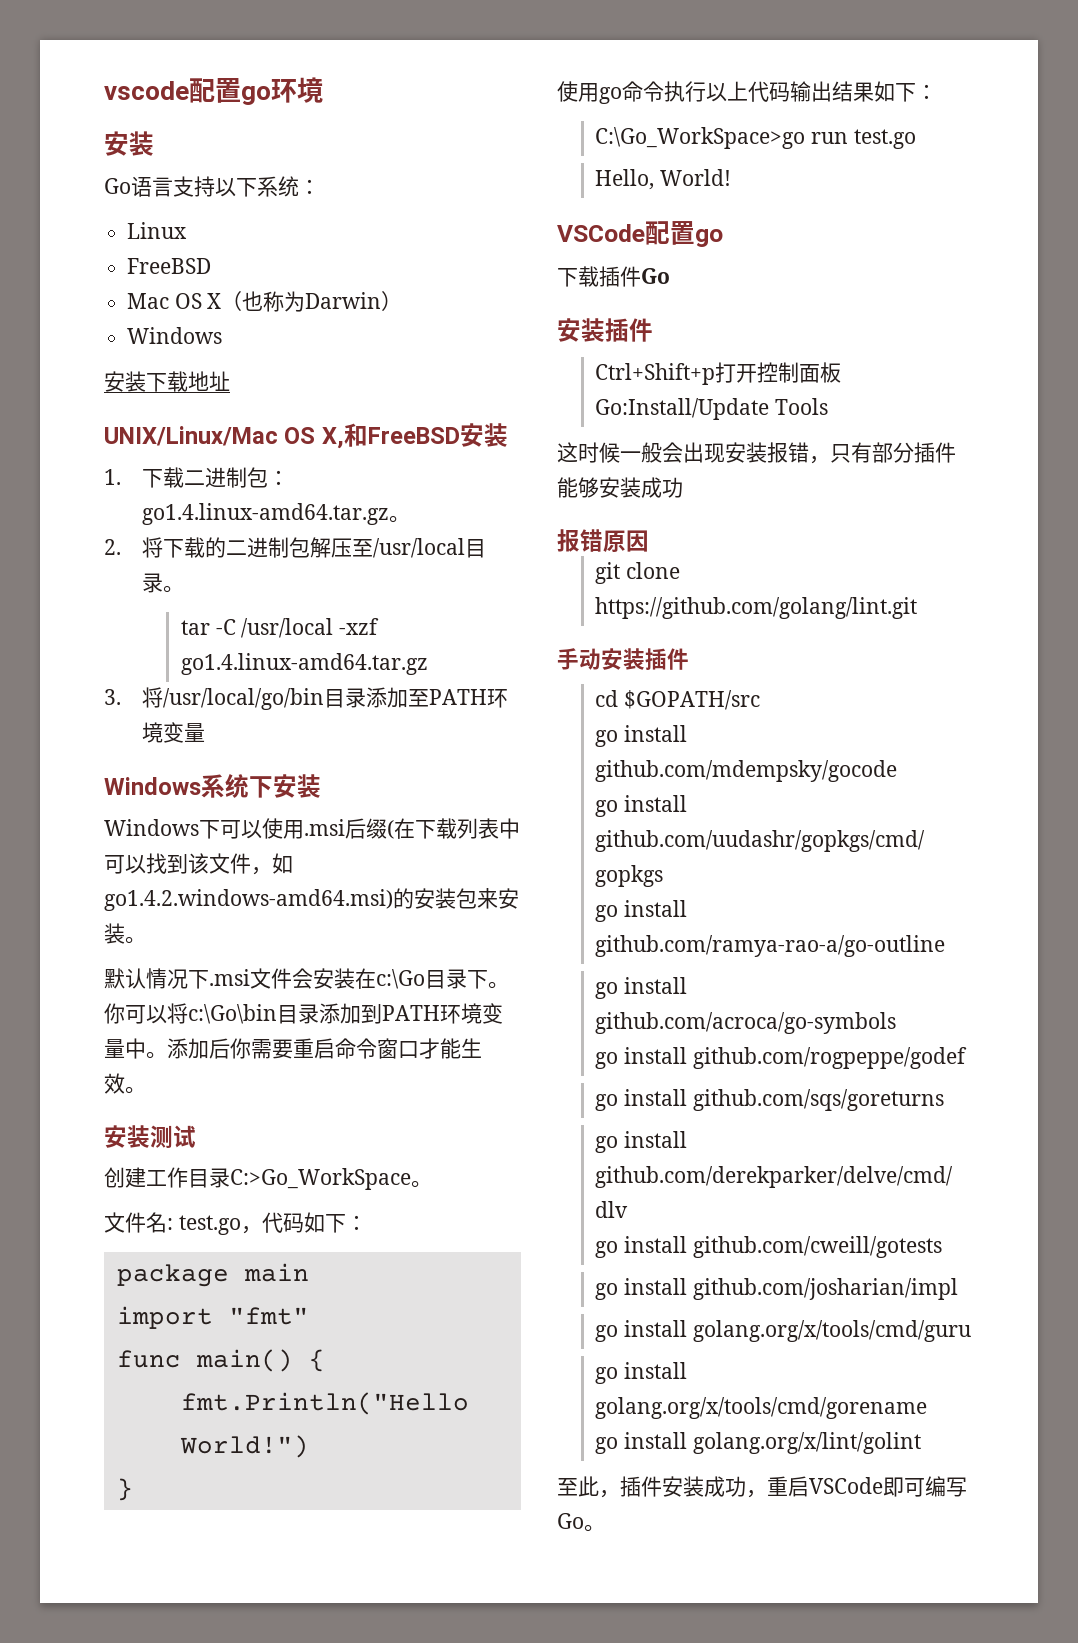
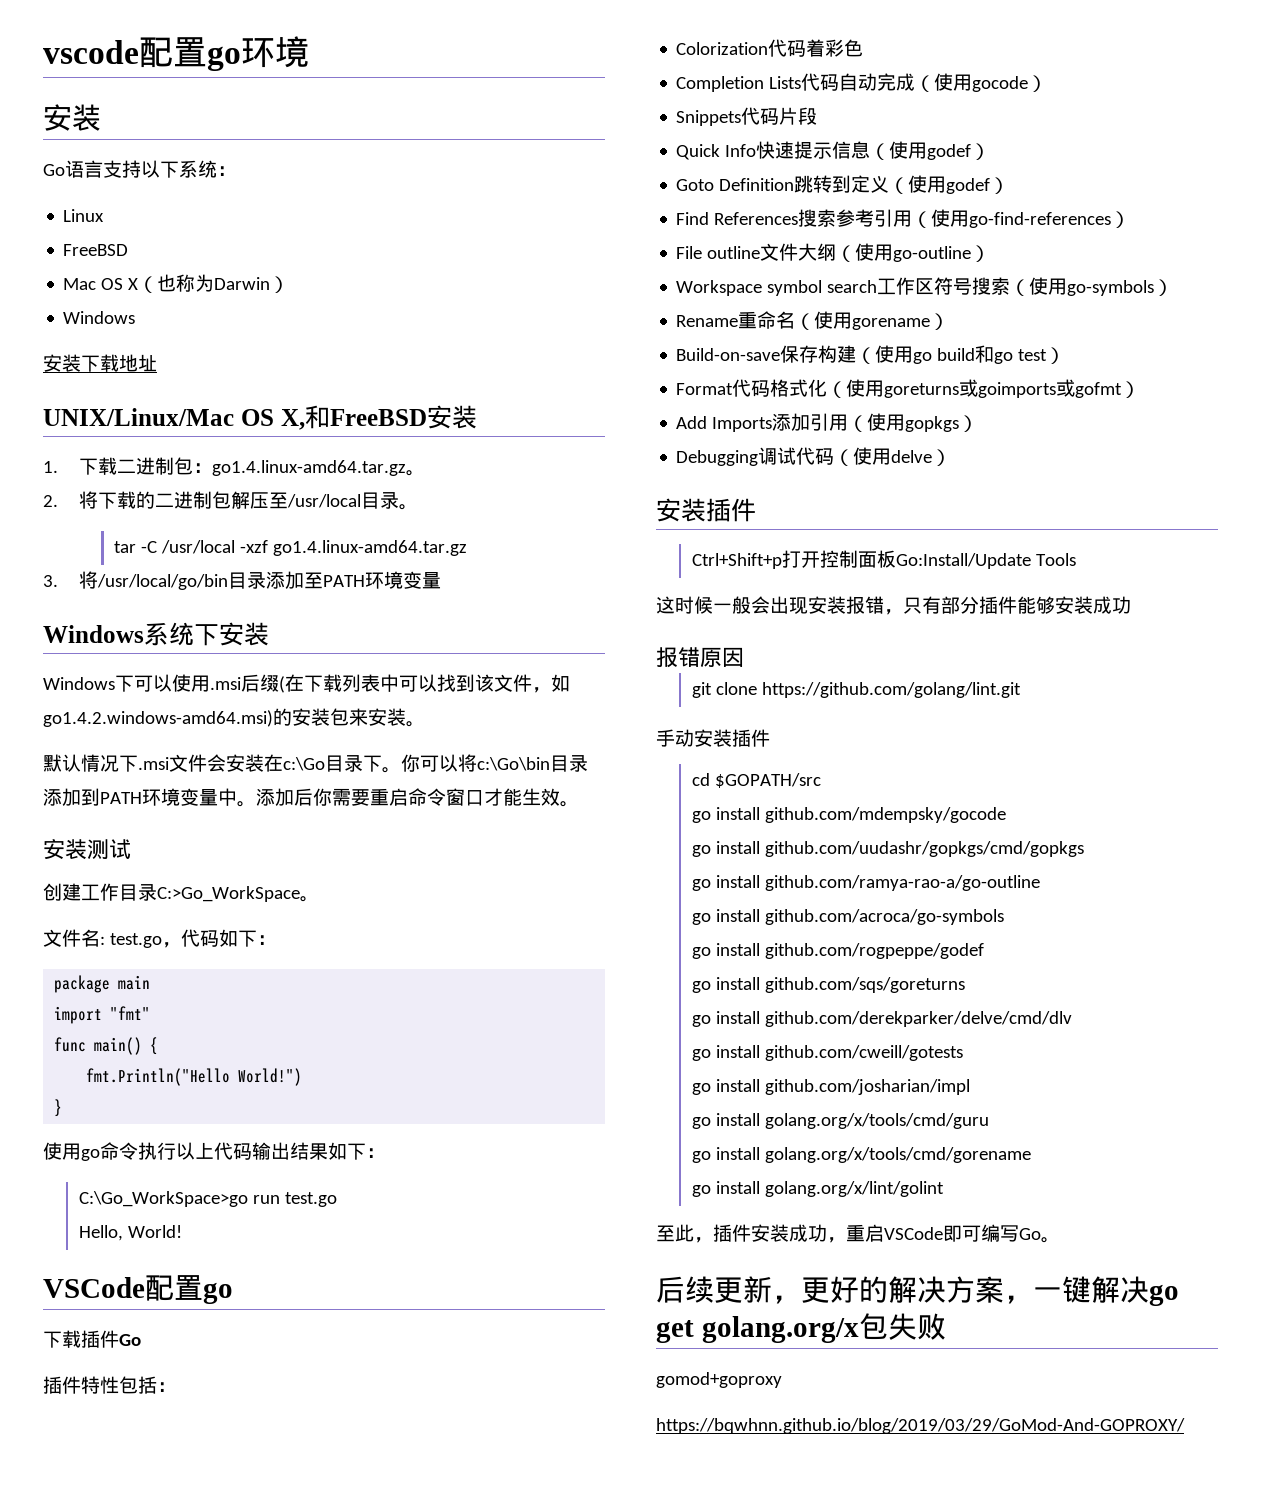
(670, 276) none -> [43,1376,176,1394] [676,39,864,57] [676,73,1048,92] [676,107,818,126] [676,141,991,160] [676,175,1010,194] [676,209,1131,228] [676,243,991,262] [676,277,1174,296] [676,311,950,330] [676,345,1066,364] [676,379,1141,398] [676,413,979,432] [676,447,952,466] // 插件特性包括： // Colorization代码着彩色 // Completion Lists代码自动完成（使用gocode） // Snippets代码片段 // Quick Info快速提示信息（使用godef） // Goto Definition跳转到定义（使用godef） // Find References搜索参考引用（使用go-find-references） // File outline文件大纲（使用go-outline） // Workspace symbol search工作区符号搜索（使用go-symbols） // Rename重命名（使用gorename） // Build-on-save保存构建（使用go build和go test） // Format代码格式化（使用goreturns或goimports或gofmt） // Add Imports添加引用（使用gopkgs） // Debugging调试代码（使用delve）
(605, 1528) none -> [656,1276,1179,1306] [656,1313,946,1343] [656,1372,782,1388] [656,1418,1185,1434] // 后续更新，更好的解决方案，一键解决go get golang.org/x包失败 // gomod+goproxy // https://bqwhnn.github.io/blog/2019/03/29/GoMod-And-GOPROXY/

